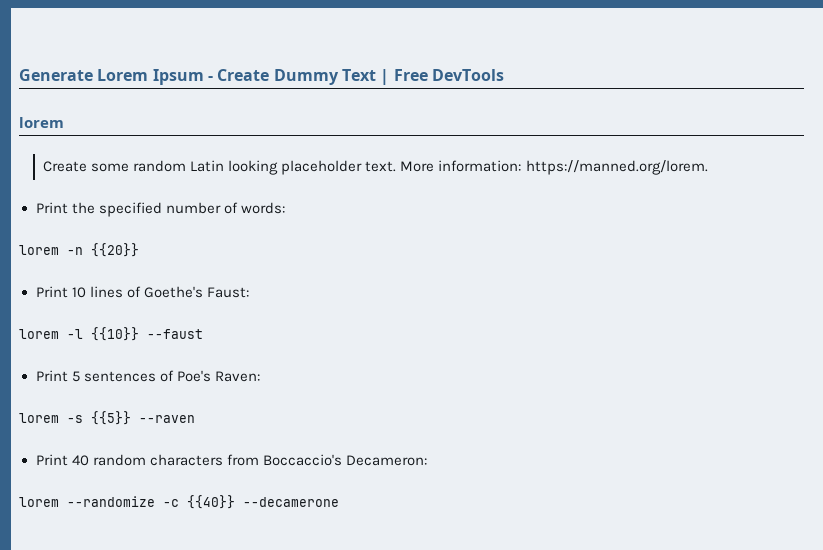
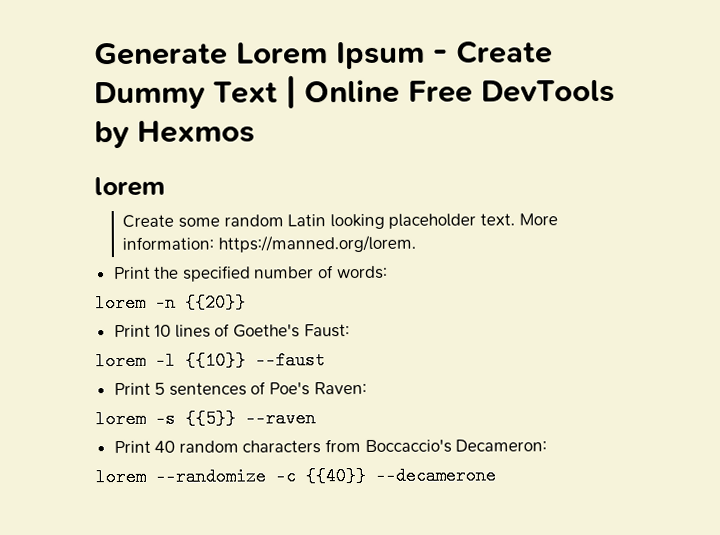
(390, 77) none -> [304,79,400,104] Online
(504, 75) none -> [94,120,255,149] by Hexmos

